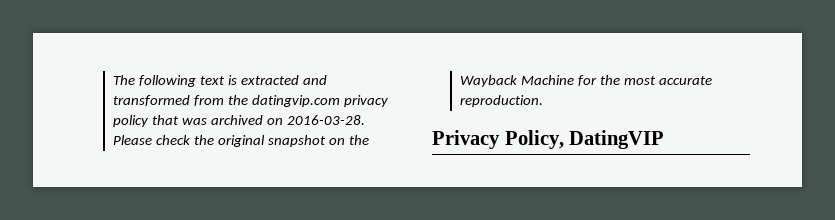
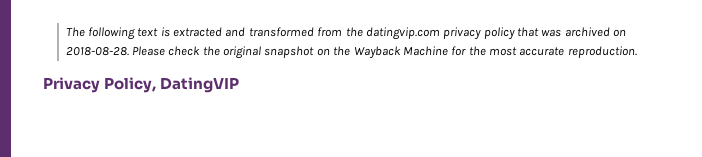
[287,115,366,125] 2016-03-28. -> [65,47,129,56] 2018-08-28.

